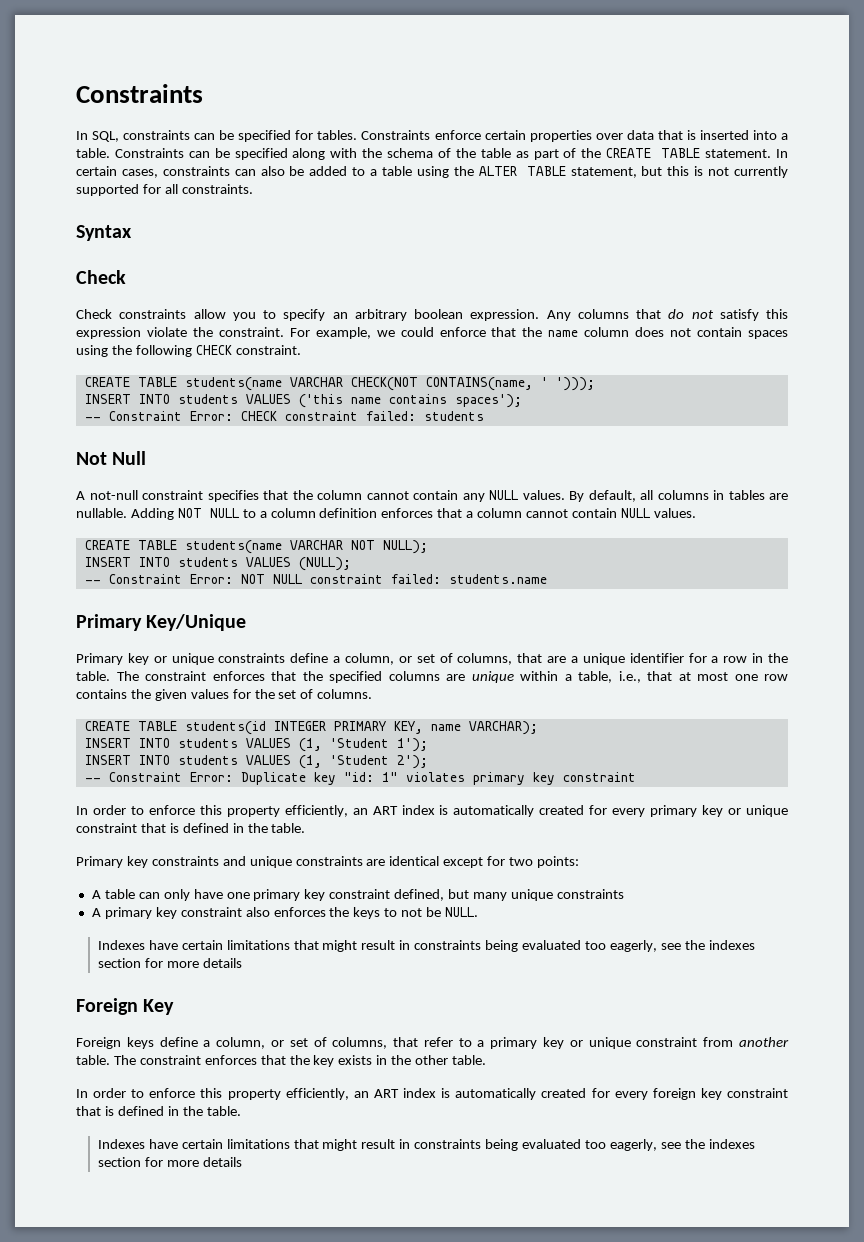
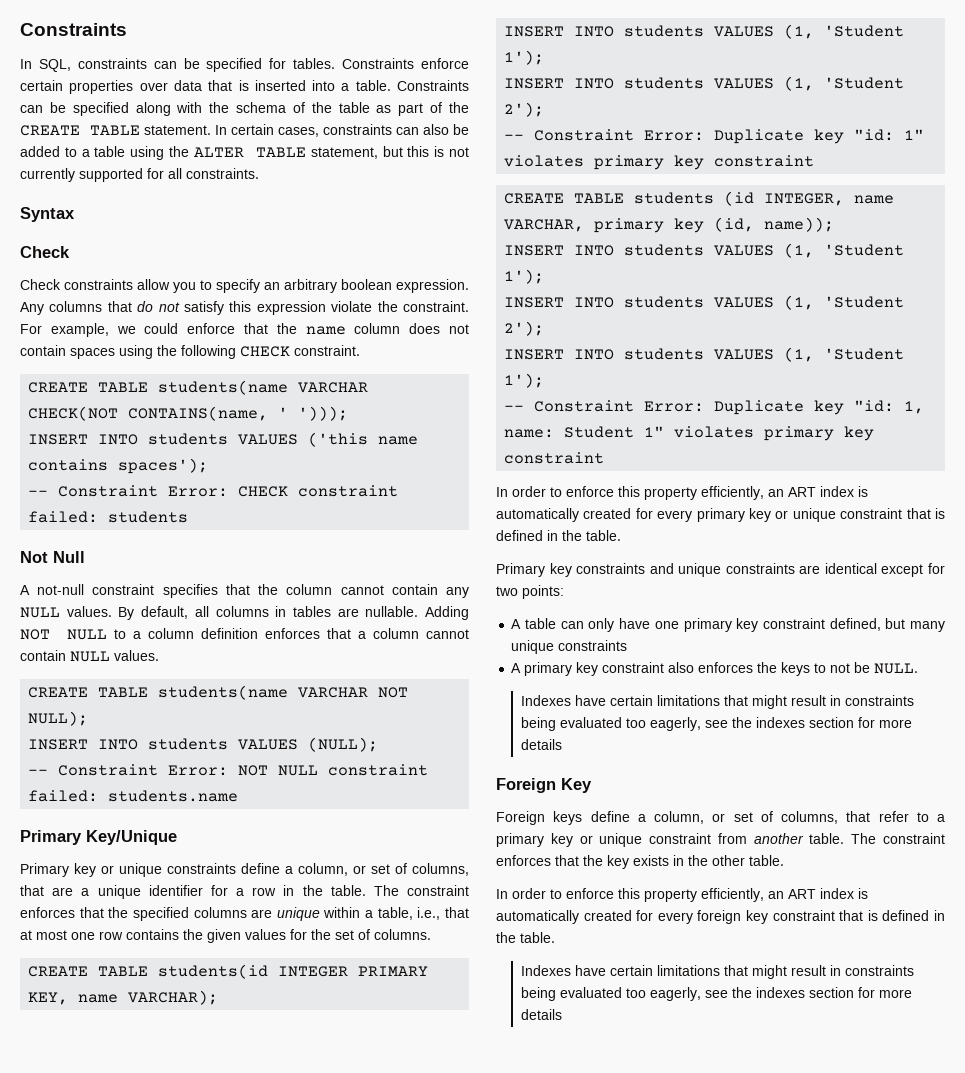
(636, 777) none -> [504,191,895,206] [504,217,835,233] [504,243,905,258] [504,269,545,284] [504,295,905,310] [504,321,545,336] [504,347,905,362] [504,373,545,388] [504,400,925,415] [504,426,875,441] [504,452,605,464] // CREATE TABLE students (id INTEGER, name VARCHAR, primary key (id, name)); // INSERT INTO students VALUES (1, 'Student 1'); // INSERT INTO students VALUES (1, 'Student 2'); // INSERT INTO students VALUES (1, 'Student 1'); // -- Constraint Error: Duplicate key "id: 1, name: Student 1" violates primary key constraint

